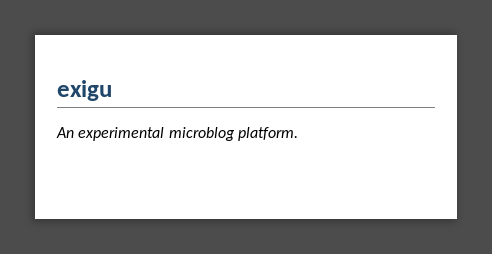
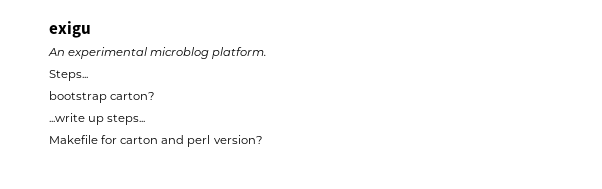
(298, 134) none -> [49,70,88,81] [49,91,156,103] [49,113,146,125] [49,135,263,147] // Steps... // bootstrap carton? // ...write up steps... // Makefile for carton and perl version?

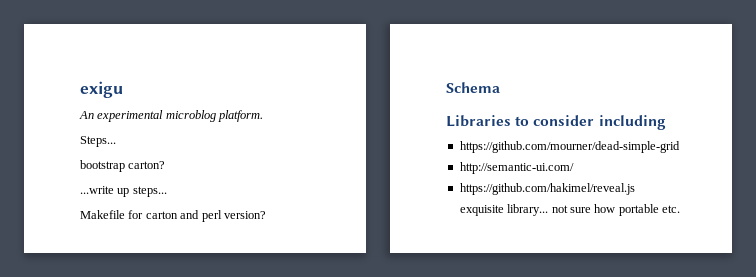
(263, 139) none -> [446,82,500,93] [446,115,666,130] [459,141,680,153] [459,162,574,174] [459,183,635,195] [459,204,680,216] // Schema // Libraries to consider including // https://github.com/mourner/dead-simple-grid // http://semantic-ui.com/ // https://github.com/hakimel/reveal.js exquisite library... not sure how portable etc.

